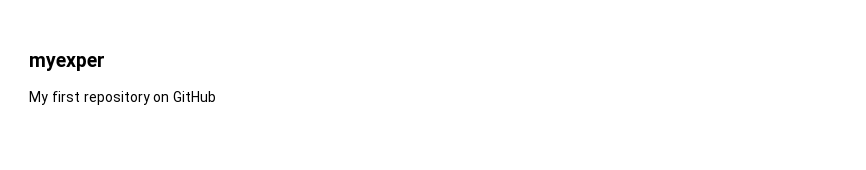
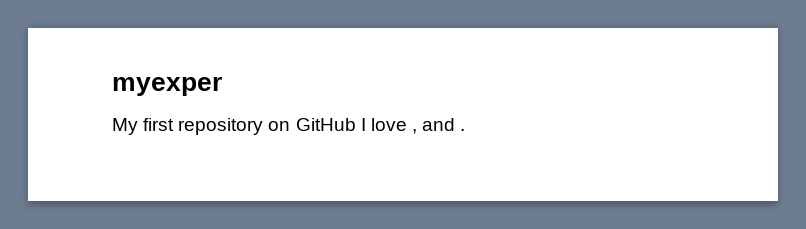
(217, 96) none -> [360,118,466,134] I love , and .

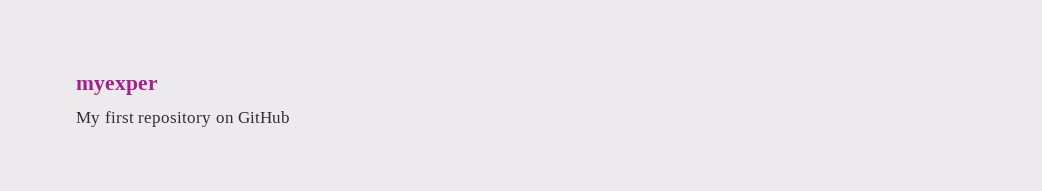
[360,118,466,134] I love , and . -> (291, 117) none

